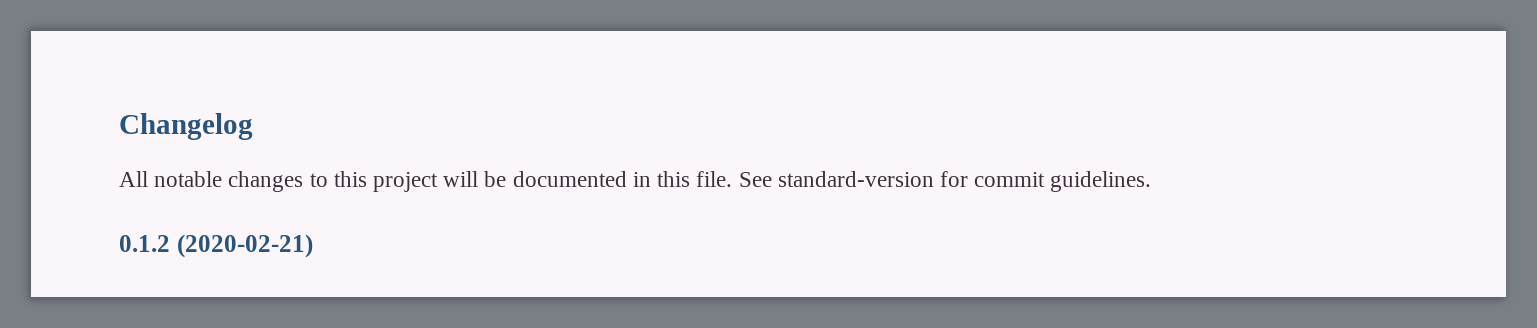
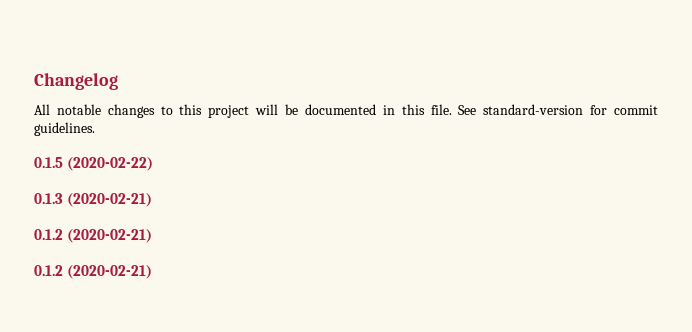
[119,234,313,258] // 0.1.2 (2020-02-21) -> [34,157,154,171] [34,193,153,207] [34,229,153,243] [34,265,153,279] // 0.1.5 (2020-02-22) // 0.1.3 (2020-02-21) // 0.1.2 (2020-02-21) // 0.1.2 (2020-02-21)

